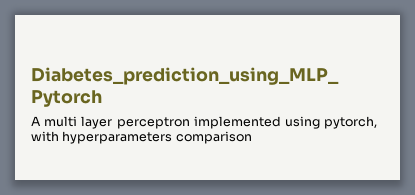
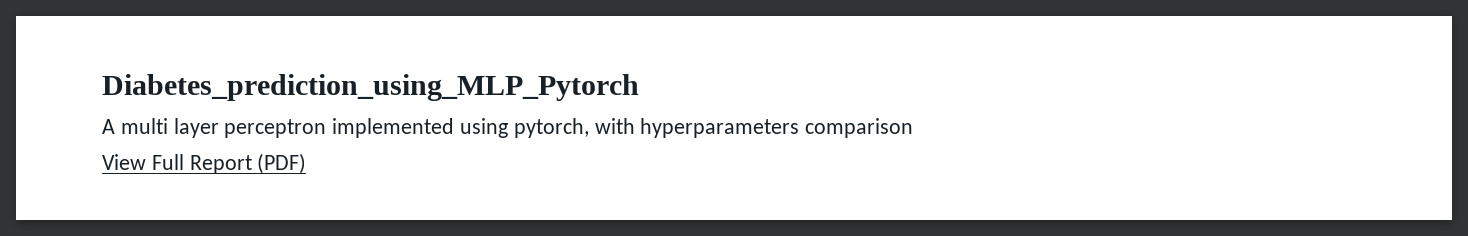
(252, 137) none -> [102,153,307,174] // View Full Report (PDF)

